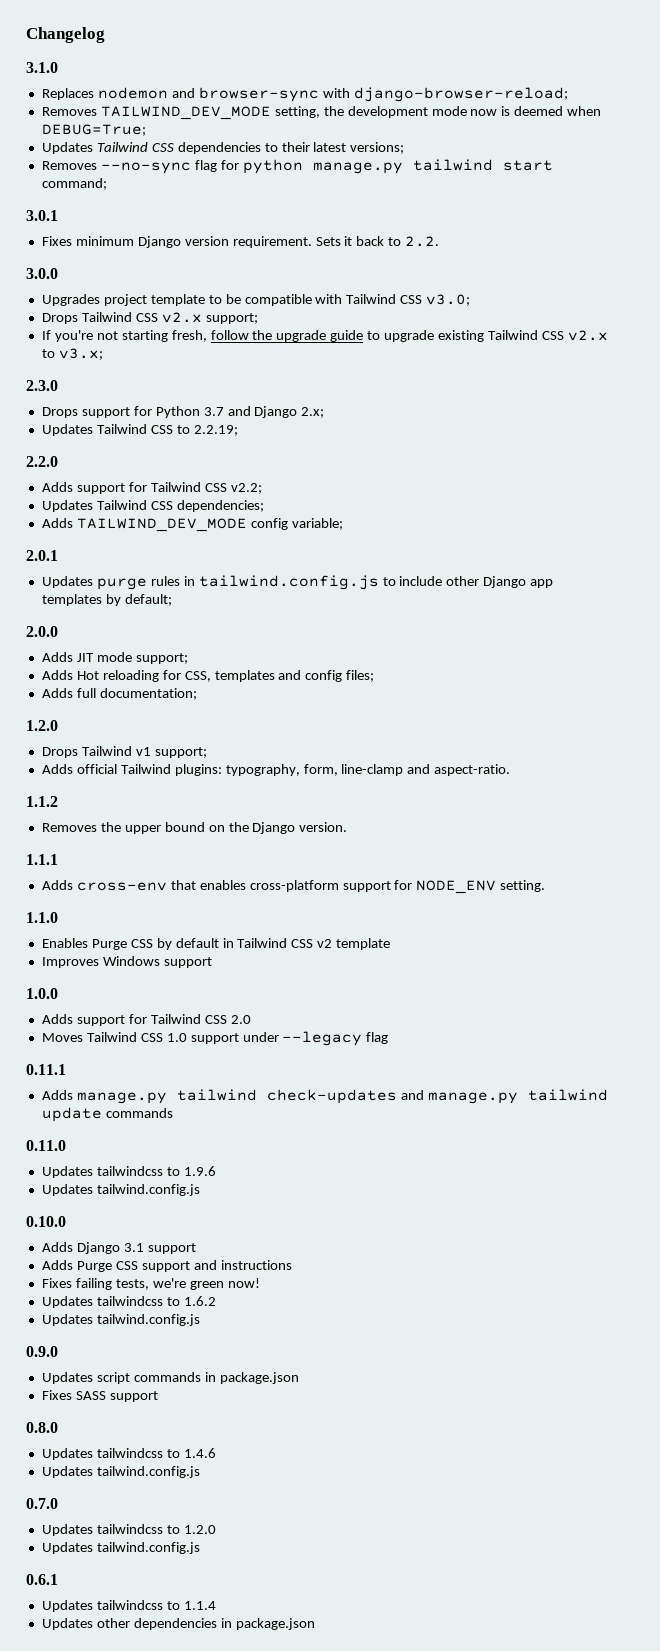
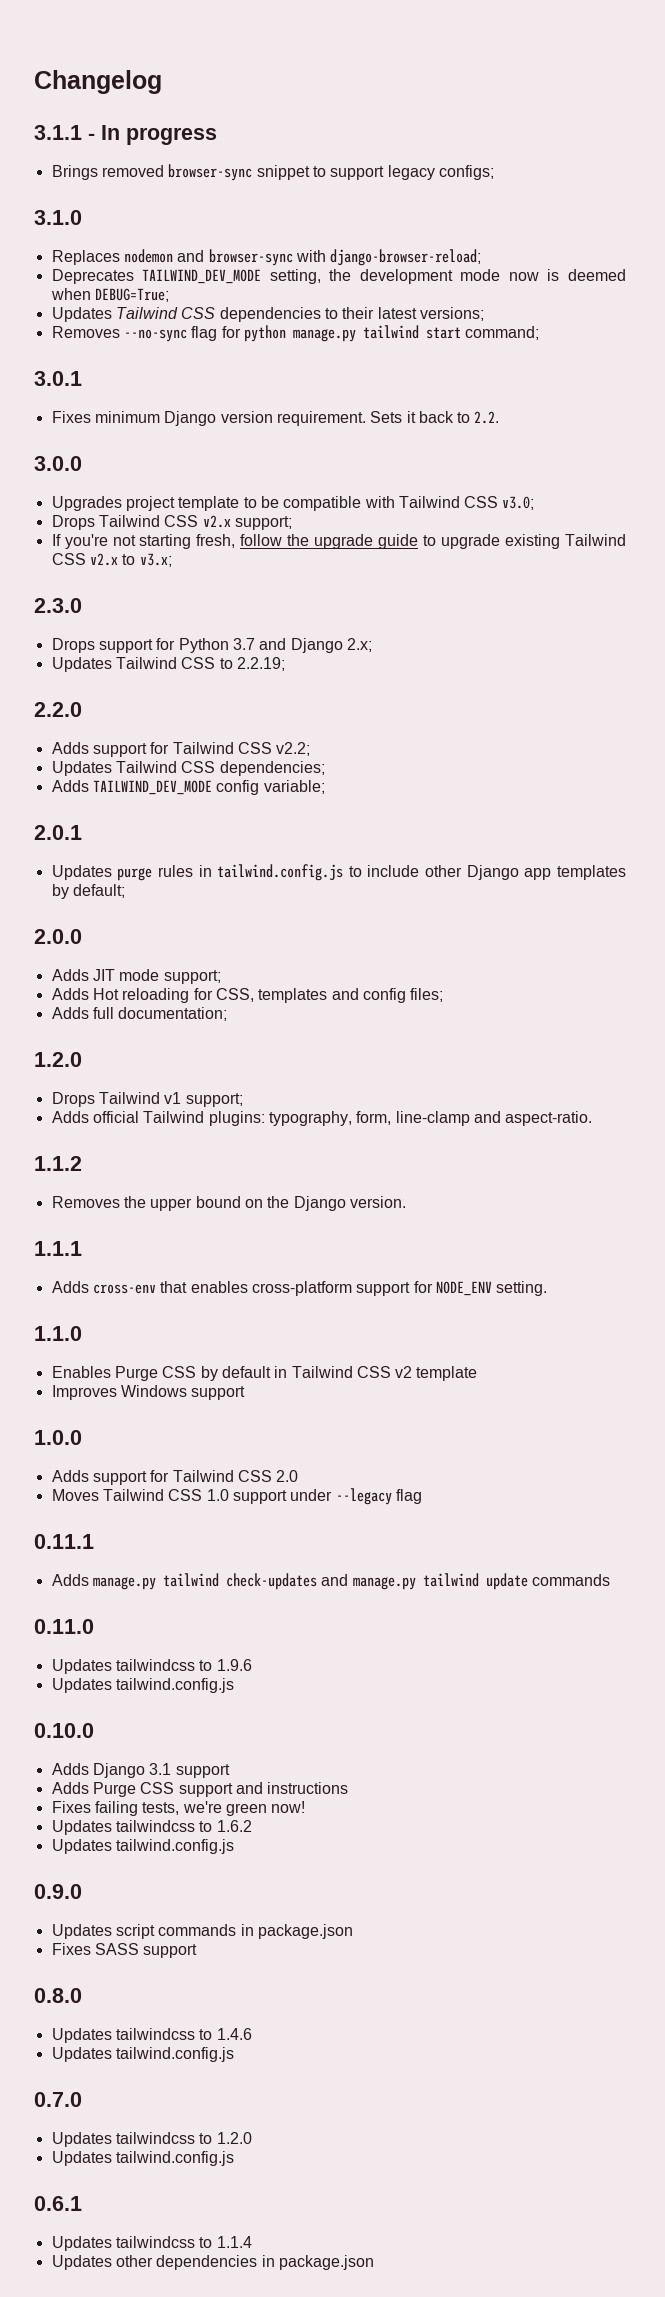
(105, 35) none -> [34,125,217,145] [51,164,494,181] // 3.1.1 - In progress // Brings removed browser-sync snippet to support legacy configs;
[41,107,97,116] Removes -> [51,269,134,284] Deprecates

